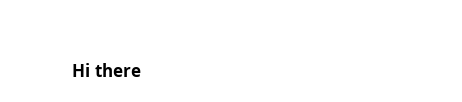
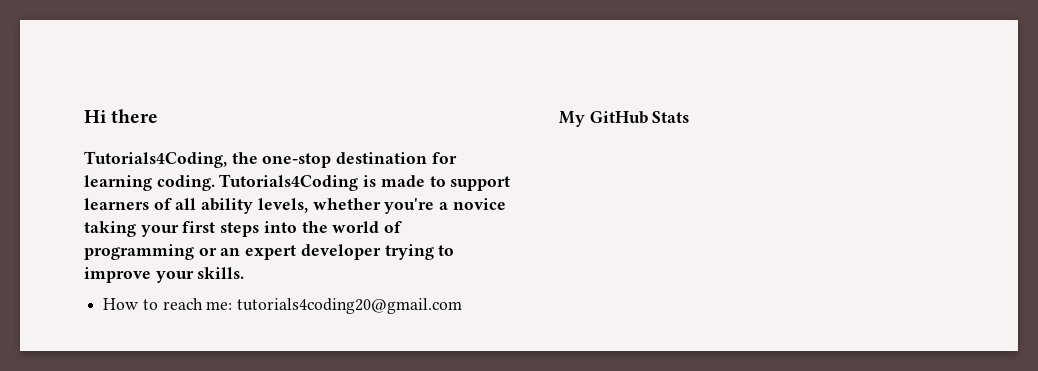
(141, 70) none -> [84,151,457,168] [84,174,511,191] [84,198,506,214] [84,221,403,237] [84,244,455,260] [84,267,245,283] [103,298,463,314] [559,111,690,127] // Tutorials4Coding, the one-stop destination for learning coding. Tutorials4Coding is made to support learners of all ability levels, whether you're a novice taking your first steps into the world of programming or an expert developer trying to improve your skills. // How to reach me: tutorials4coding20@gmail.com // My GitHub Stats

